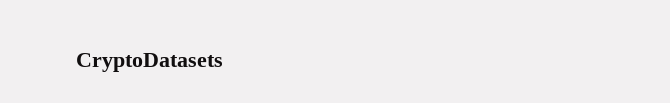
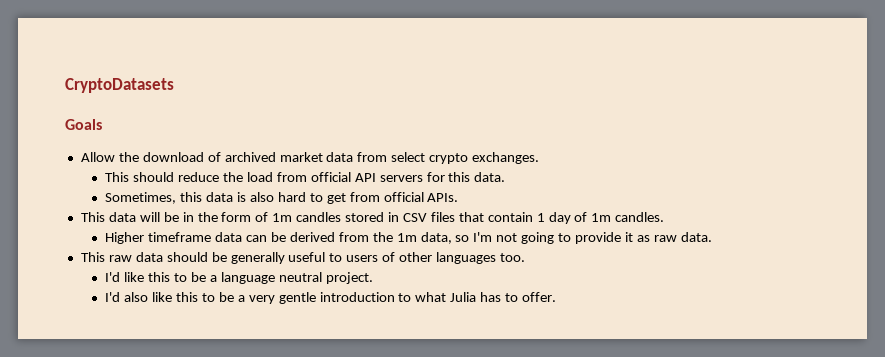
(223, 62) none -> [65,119,102,130] [80,152,540,164] [105,172,506,182] [105,192,459,204] [80,212,665,224] [105,232,712,244] [80,252,525,264] [105,272,373,284] [105,292,557,304] // Goals // Allow the download of archived market data from select crypto exchanges. // This should reduce the load from official API servers for this data. // Sometimes, this data is also hard to get from official APIs. // This data will be in the form of 1m candles stored in CSV files that contain 1 day of 1m candles. // Higher timeframe data can be derived from the 1m data, so I'm not going to provide it as raw data. // This raw data should be generally useful to users of other languages too. // I'd like this to be a language neutral project. // I'd also like this to be a very gentle introduction to what Julia has to offer.

